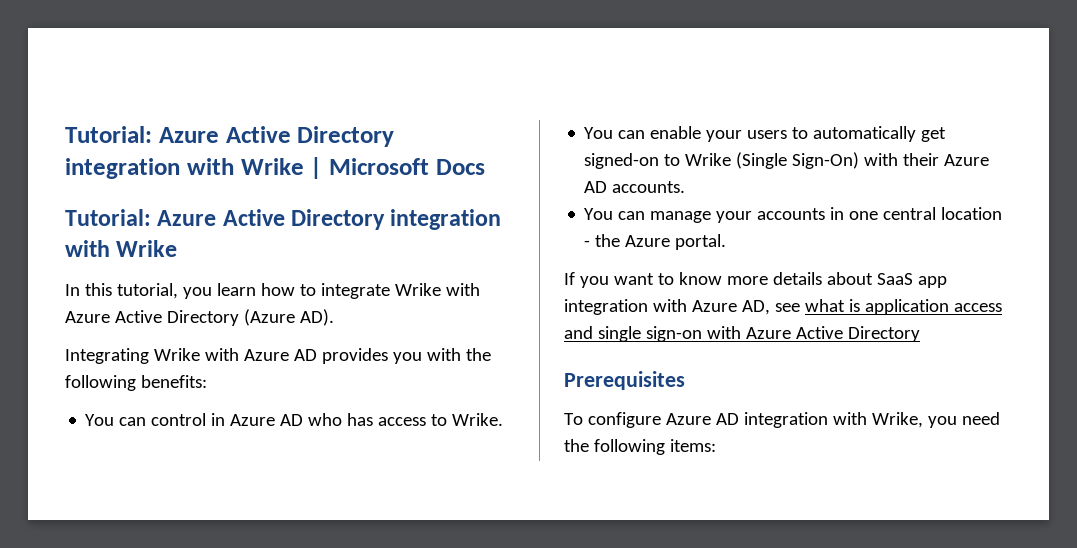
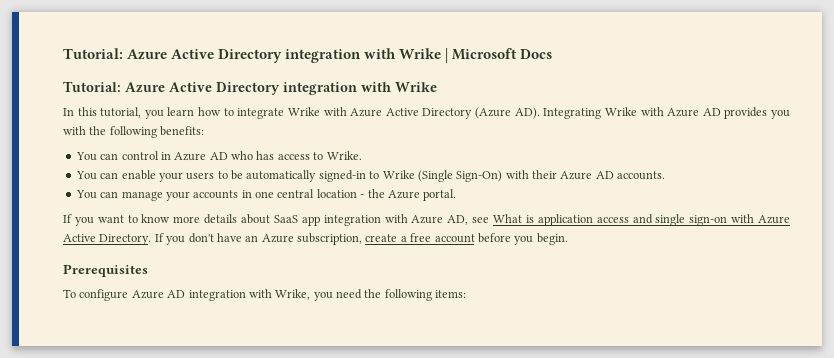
(334, 317) // -> (540, 113) none
[813,126,947,142] [584,153,660,169] automatically get signed-on -> [231,170,366,182] be automatically signed-in
[804,299,845,312] what -> [493,214,523,223] What
[847,326,920,342] Directory -> [99,233,568,245] Directory. If you don't have an Azure subscription, create a free account before you begin.

